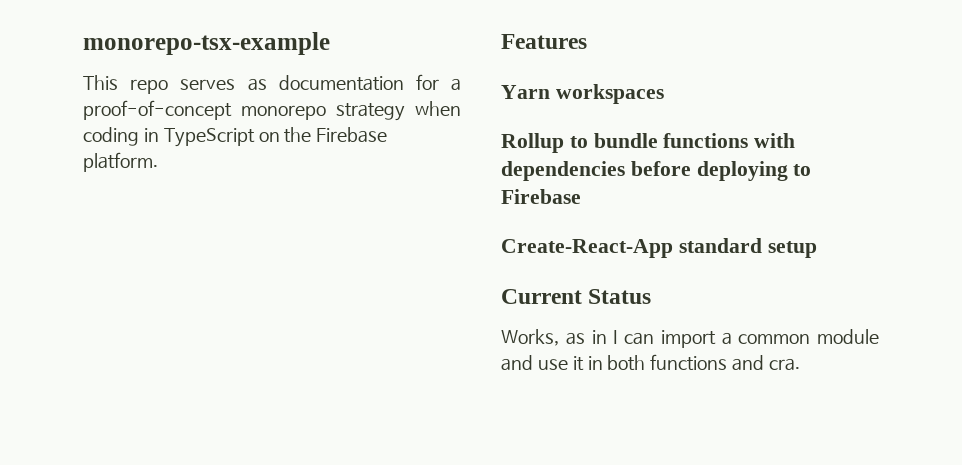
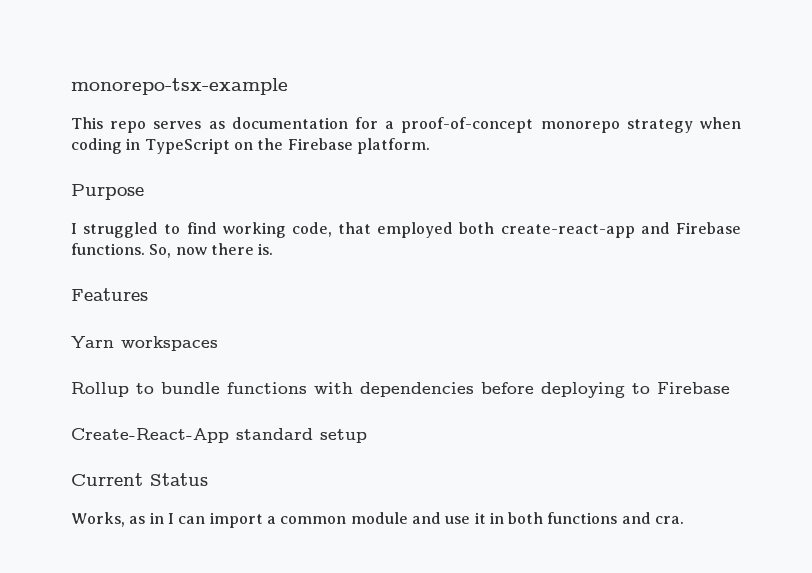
(158, 162) none -> [71,184,144,200] [71,222,741,238] [71,243,274,258] // Purpose // I struggled to find working code, that employed both create-react-app and Firebase functions. So, now there is.

